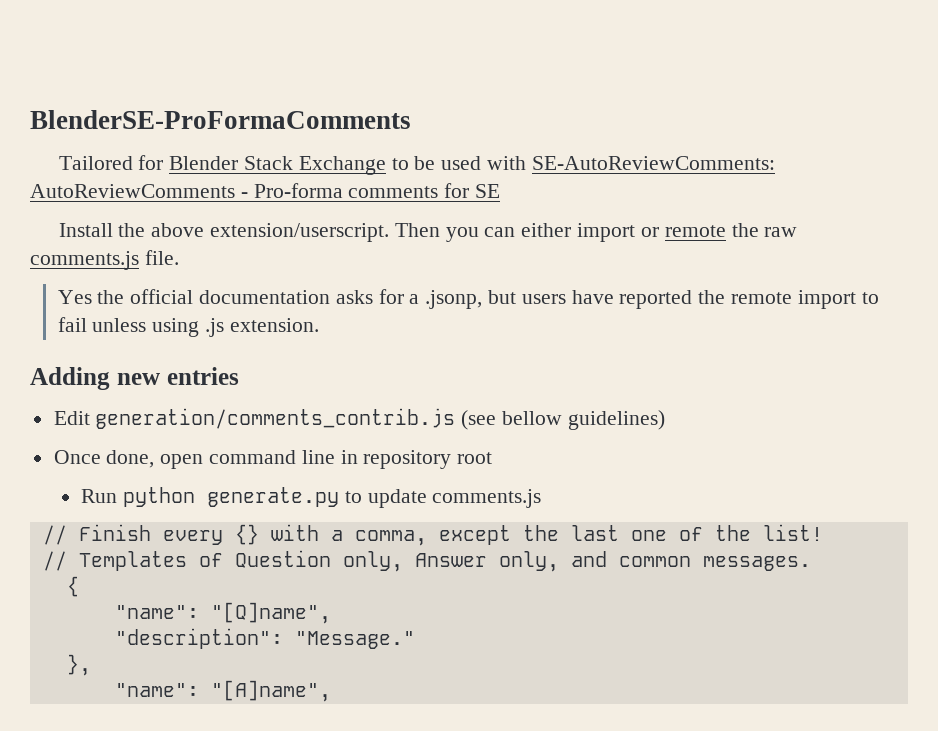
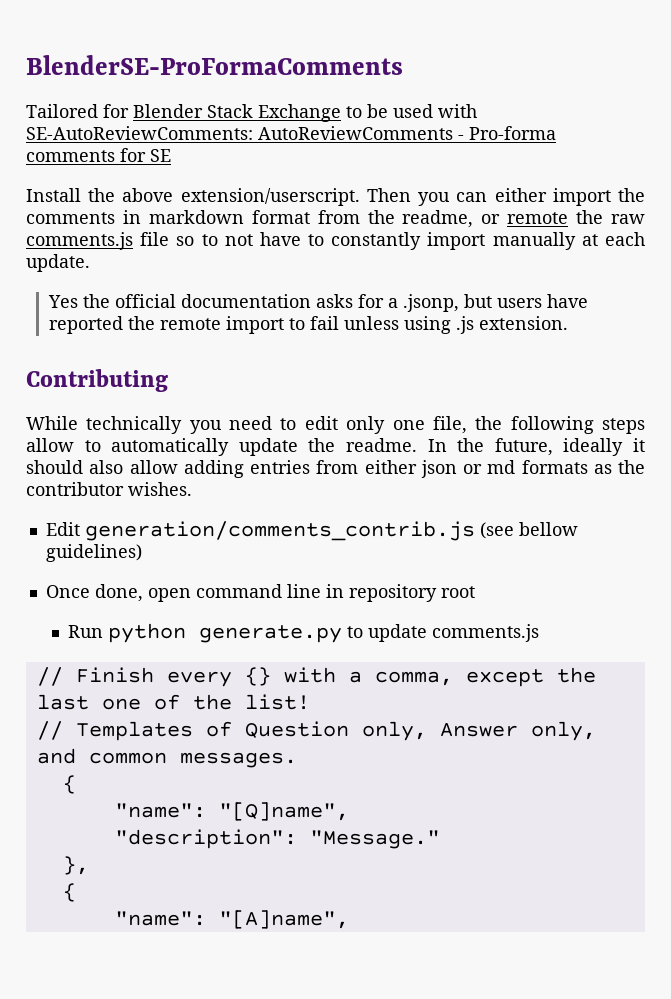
(636, 232) none -> [618,188,645,202] [26,210,474,228] the comments in markdown format from the readme,
[144,250,179,265] file. -> [140,232,645,250] [26,254,90,272] file so to not have to constantly import manually at each update.
[30,367,239,390] Adding new entries -> [26,369,168,392] [26,416,646,434] [26,438,646,456] [26,460,645,478] [26,482,192,496] Contributing // While technically you need to edit only one file, the following steps allow to automatically update the readme. In the future, ideally it should also allow adding entries from either json or md formats as the contributor wishes.
(91, 665) none -> [62,883,76,902] // {

